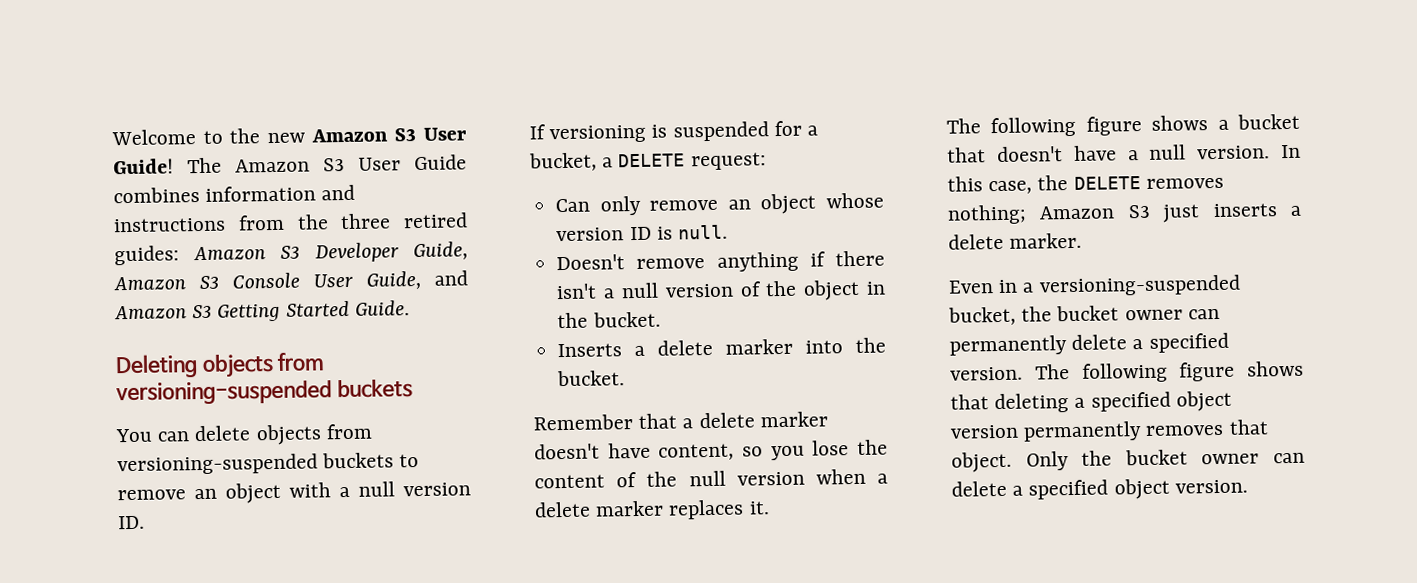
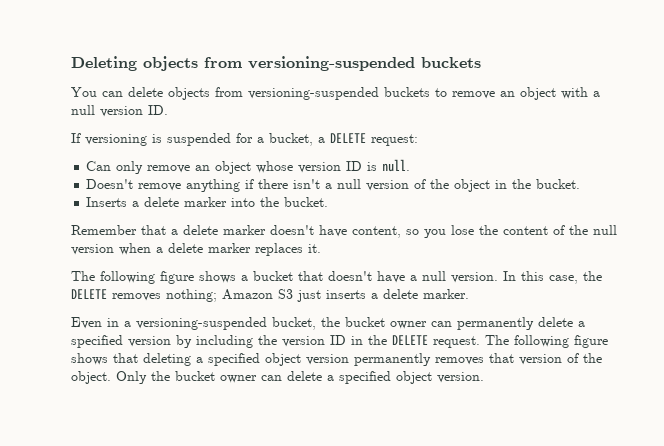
[111,127,467,146] [113,154,467,175] [113,184,356,204] [113,212,468,233] [114,241,468,266] [113,270,468,291] [114,300,410,322] Welcome to the new Amazon S3 User Guide! The Amazon S3 User Guide combines information and instructions from the three retired guides: Amazon S3 Developer Guide, Amazon S3 Console User Guide, and Amazon S3 Getting Started Guide. // -> (71, 63) none
[950,366,1023,381] version. -> [128,335,480,348] version by including the version ID in the DELETE request.
(1269, 427) none -> [519,353,602,365] version of the

